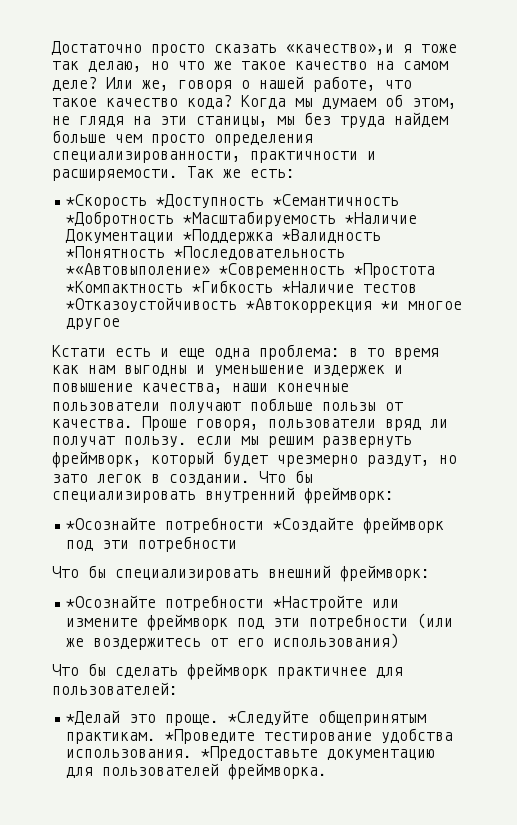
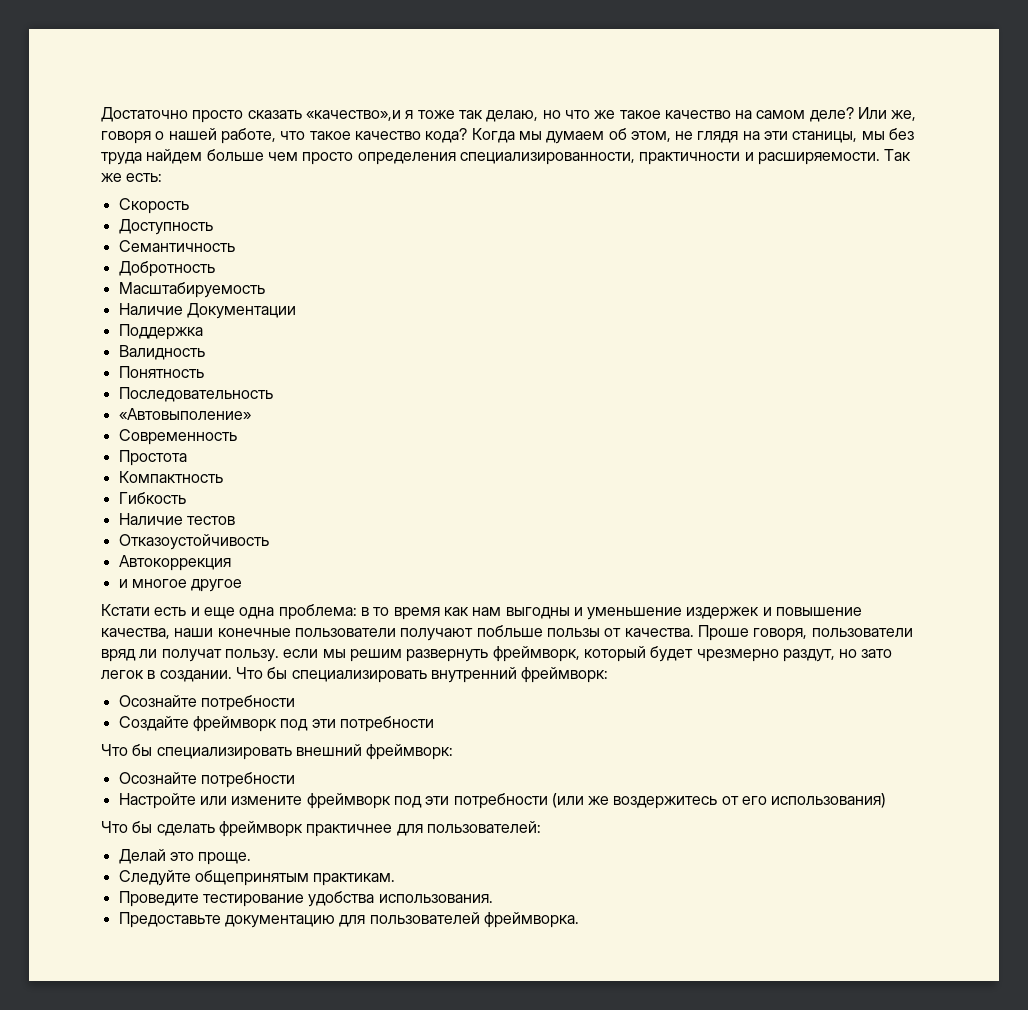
[66,194,400,209] [66,211,418,227] [65,229,382,244] [66,246,346,260] [66,263,436,278] [66,280,418,293] [66,297,400,313] *Скорость *Доступность *Семантичность *Добротность *Масштабируемость *Наличие Документации *Поддержка *Валидность *Понятность *Последовательность *«Автовыполение» *Современность *Простота *Компактность *Гибкость *Наличие тестов *Отказоустойчивость *Автокоррекция *и -> [118,198,189,214] [118,219,213,235] [118,240,235,252] [118,261,215,277] [118,282,265,298] [118,303,296,319] [118,324,203,340] [118,345,205,360] [118,366,204,378] [118,387,273,402] [118,408,251,420] [118,429,237,445] [118,450,187,466] [118,471,223,483] [118,492,186,504] [118,513,235,525] [118,534,269,550] [118,555,231,571] [118,579,128,588] Скорость // Доступность // Семантичность // Добротность // Масштабируемость // Наличие Документации // Поддержка // Валидность // Понятность // Последовательность // «Автовыполение» // Современность // Простота // Компактность // Гибкость // Наличие тестов // Отказоустойчивость // Автокоррекция // и
[66,517,355,533] *Осознайте потребности *Создайте -> [118,695,295,711] [118,716,189,731] Осознайте потребности // Создайте
[66,595,364,611] *Осознайте потребности *Настройте -> [118,772,295,788] [118,793,196,809] Осознайте потребности // Настройте
[66,710,121,725] *Делай -> [118,849,166,864] Делай
[228,710,310,726] *Следуйте -> [118,870,191,886] // Следуйте
[165,729,256,744] *Проведите -> [118,891,199,907] // Проведите
[201,746,319,761] *Предоставьте -> [118,912,221,928] // Предоставьте

